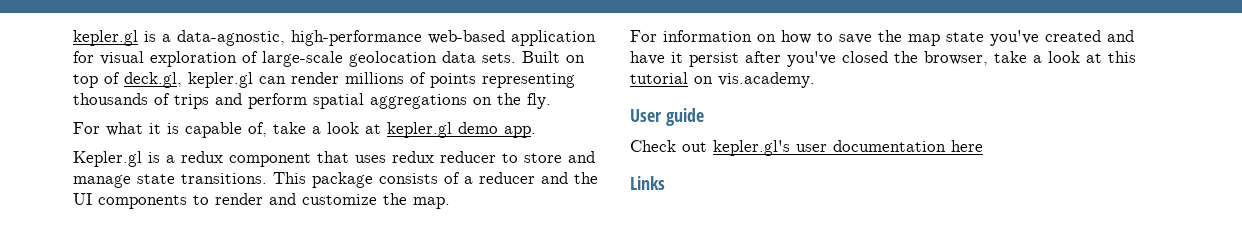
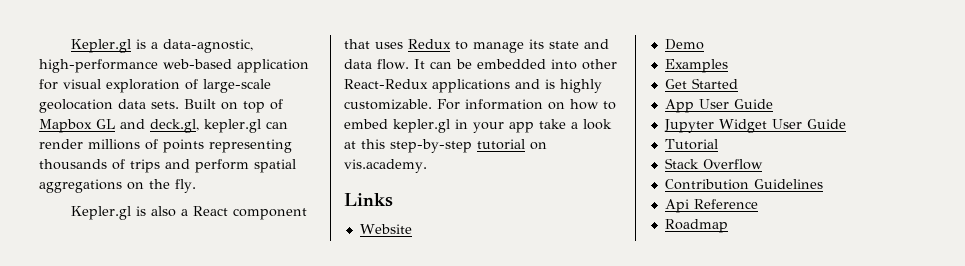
[73,30,138,46] kepler.gl -> [70,39,131,53] Kepler.gl
(120, 78) none -> [39,119,145,133] Mapbox GL and
[73,122,536,138] [73,151,595,167] [73,172,598,188] [73,193,450,209] For what it is capable of, take a look at kepler.gl demo app. // Kepler.gl is a redux component that uses redux reducer to store and manage state transitions. This package consists of a reducer and the UI components to render and customize the map. // -> [70,206,307,220] [344,39,609,53] [344,59,617,70] [344,79,602,93] [344,99,432,110] Kepler.gl is also a React component that uses Redux to manage its state and data flow. It can be embedded into other React-Redux applications and is highly customizable.
[839,30,1134,46] [630,51,988,67] save the map state you've created and have it persist after you've closed the browser, -> [344,119,534,133] embed kepler.gl in your app
(1136, 57) none -> [390,139,472,153] step-by-step
[630,108,704,126] [630,140,983,156] [630,176,665,190] User guide // Check out kepler.gl's user documentation here // Links -> [344,193,393,207] [359,224,412,234] [664,39,704,50] [664,59,728,73] [664,78,738,89] [664,99,773,113] [663,119,846,133] [664,139,718,150] [664,158,763,170] [664,179,823,190] [664,199,758,213] [664,219,728,233] Links // Website // Demo // Examples // Get Started // App User Guide // Jupyter Widget User Guide // Tutorial // Stack Overflow // Contribution Guidelines // Api Reference // Roadmap

